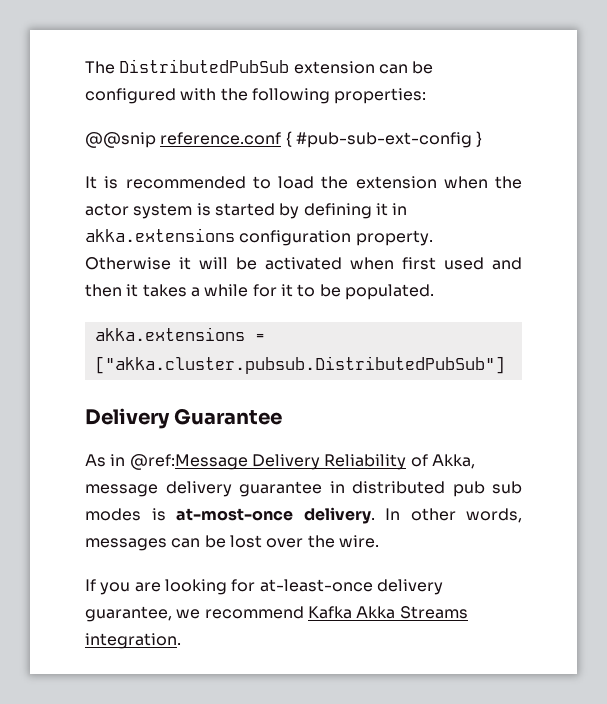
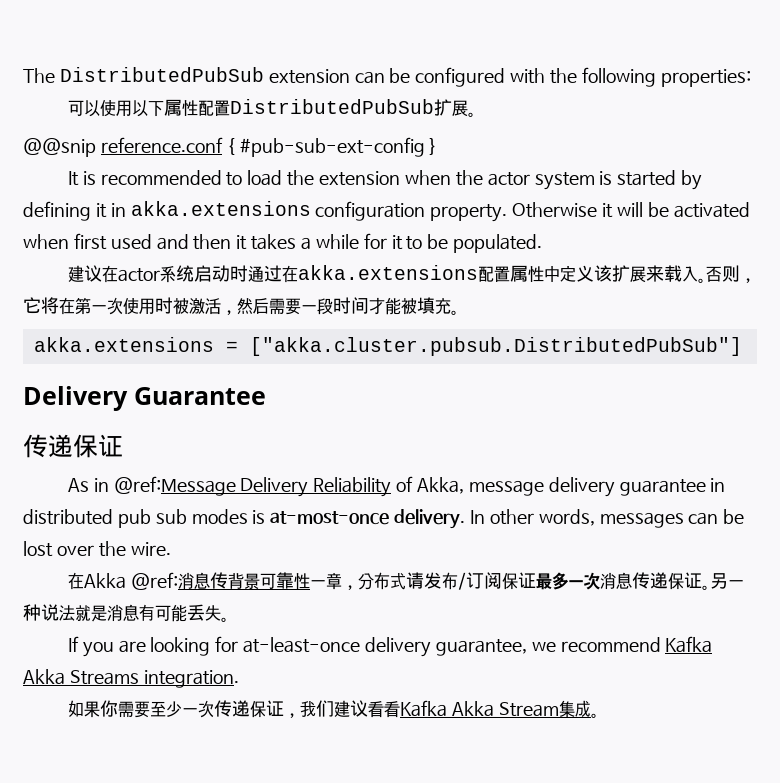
(427, 96) none -> [67,99,476,117] // 可以使用以下属性配置DistributedPubSub扩展。
(434, 292) none -> [67,265,756,283] [23,297,459,315] // 建议在actor系统启动时通过在akka.extensions配置属性中定义该扩展来载入。否则，它将在第一次使用时被激活，然后需要一段时间才能被填充。
(283, 416) none -> [23,434,123,458] // 传递保证
(379, 541) none -> [67,572,744,590] [23,604,229,622] // 在Akka @ref:消息传背景可靠性一章，分布式请发布/订阅保证最多一次消息传递保证。另一种说法就是消息有可能丢失。
(181, 641) none -> [67,700,599,718] // 如果你需要至少一次传递保证，我们建议看看Kafka Akka Stream集成。

